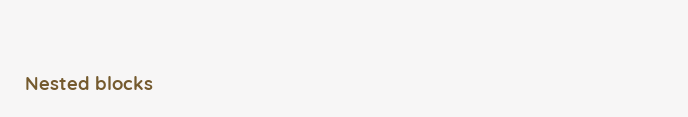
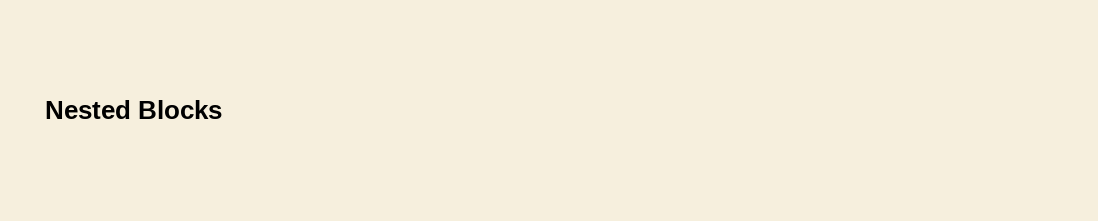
[95,76,153,90] blocks -> [138,100,223,119] Blocks

